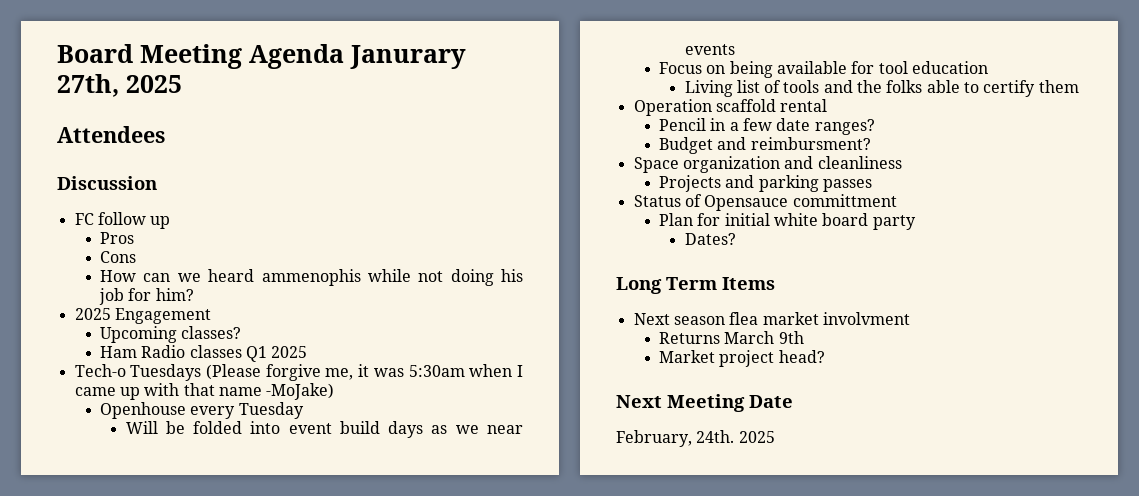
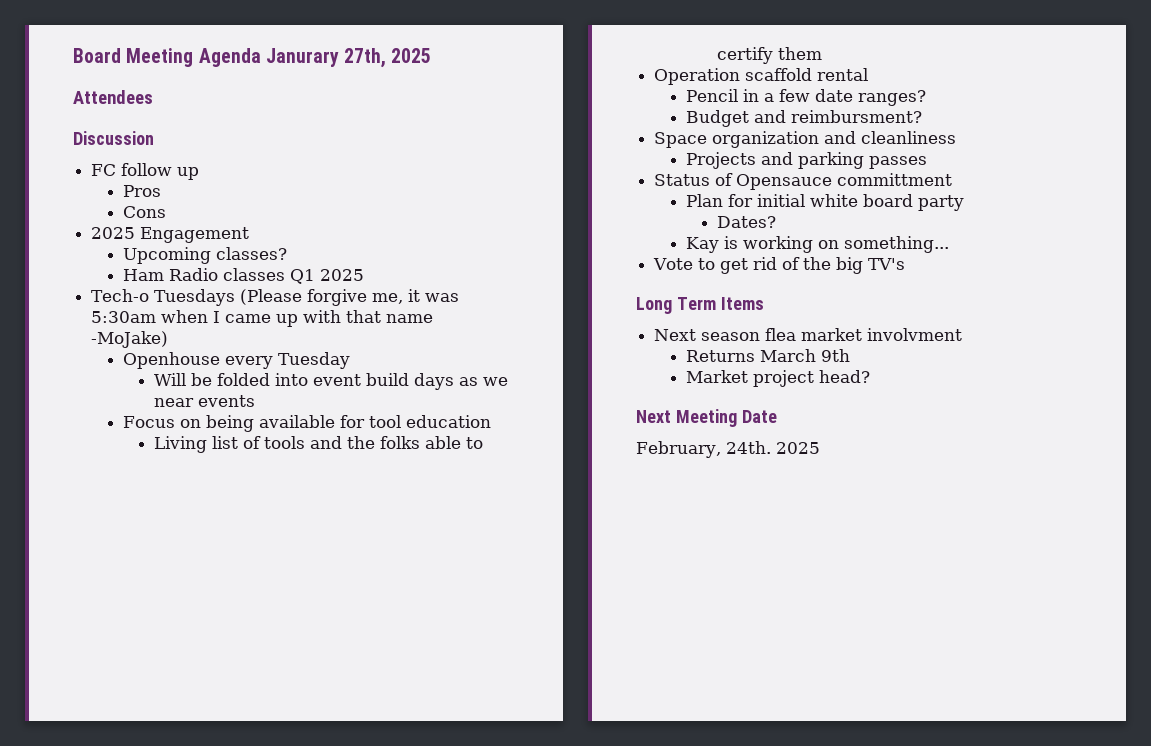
[100,269,523,286] [99,288,194,305] // How can we heard ammenophis while not doing his job for him? -> (166, 212) none
(736, 239) none -> [685,236,949,253] [653,257,906,274] // Kay is working on something... // Vote to get rid of the big TV's

